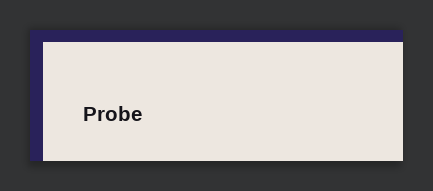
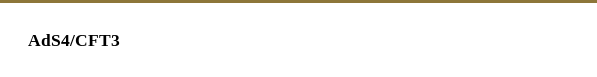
[83,106,142,121] Probe -> [28,34,120,46] AdS4/CFT3

